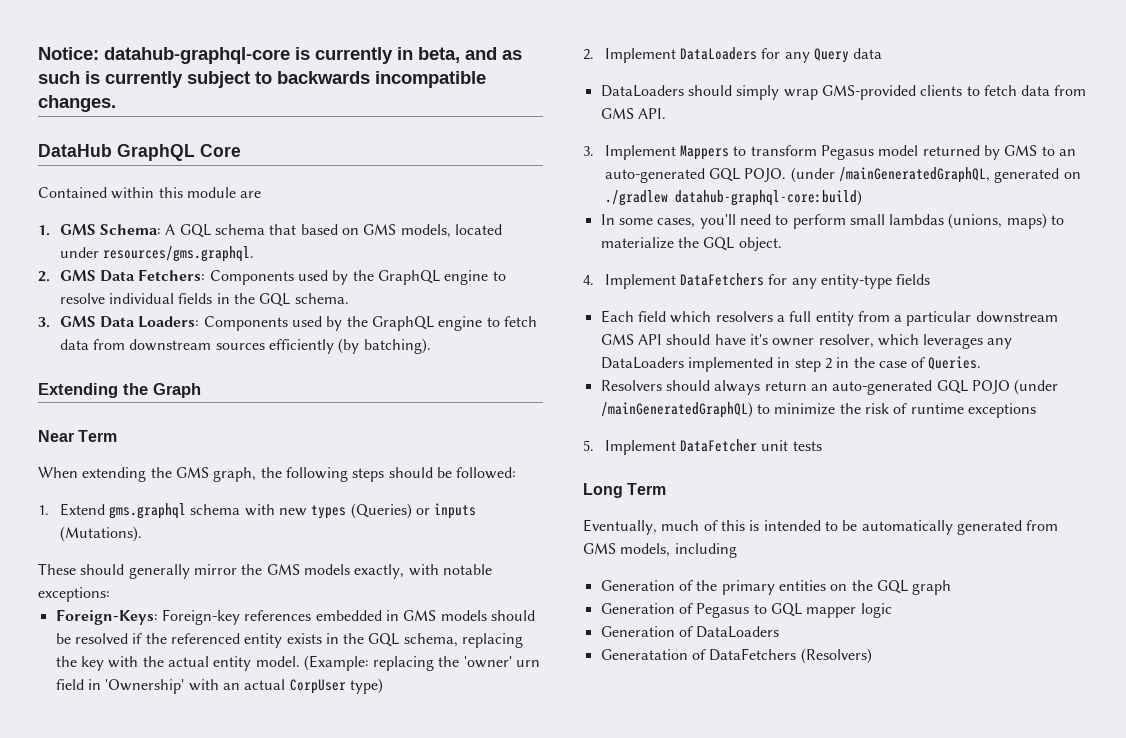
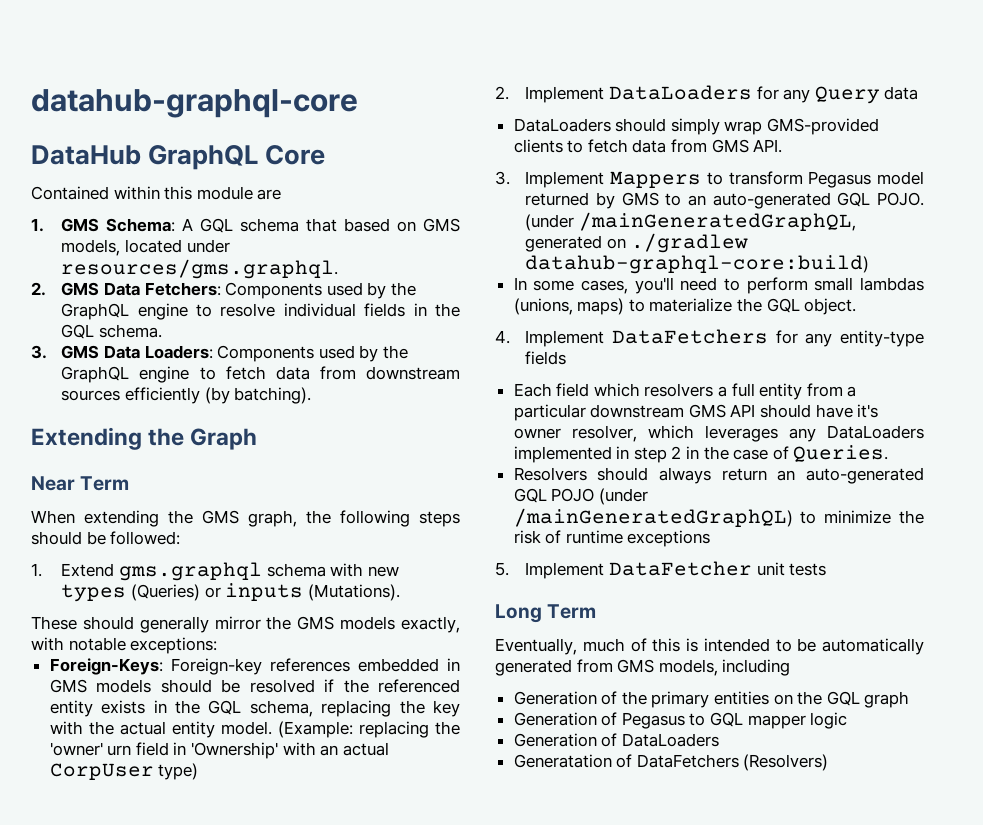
[38,47,99,60] Notice: -> (31, 103) none
[295,47,522,64] [38,71,486,88] [38,95,116,112] is currently in beta, and as such is currently subject to backwards incompatible changes. -> (358, 103) none

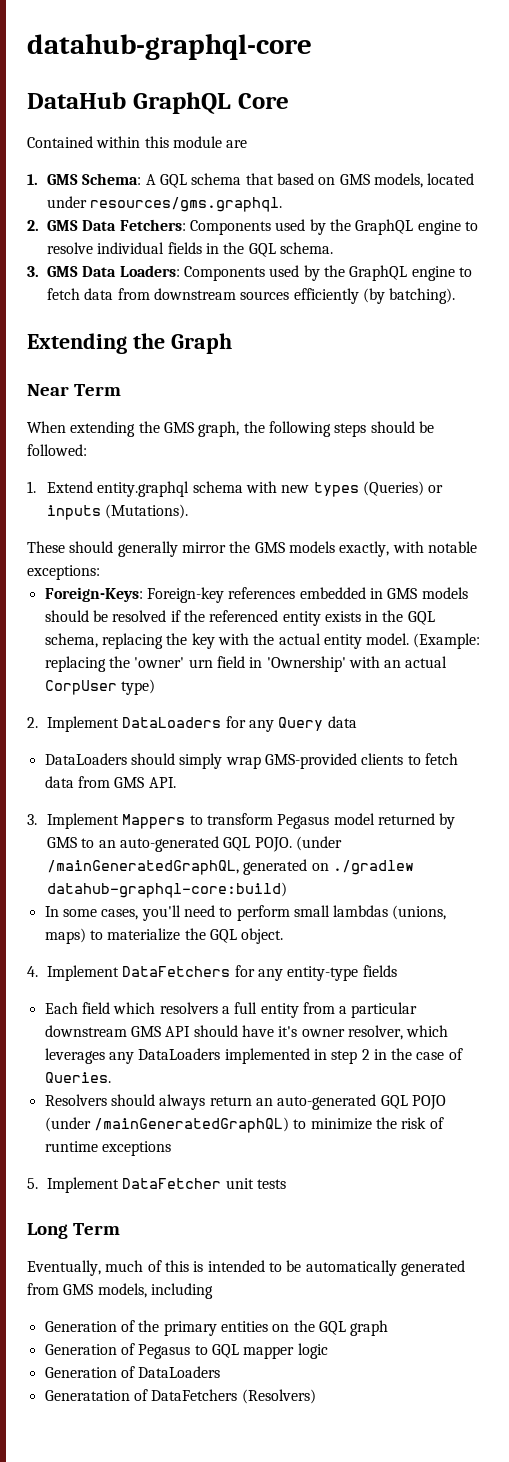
[118,562,262,581] gms.graphql -> [97,481,190,497] entity.graphql

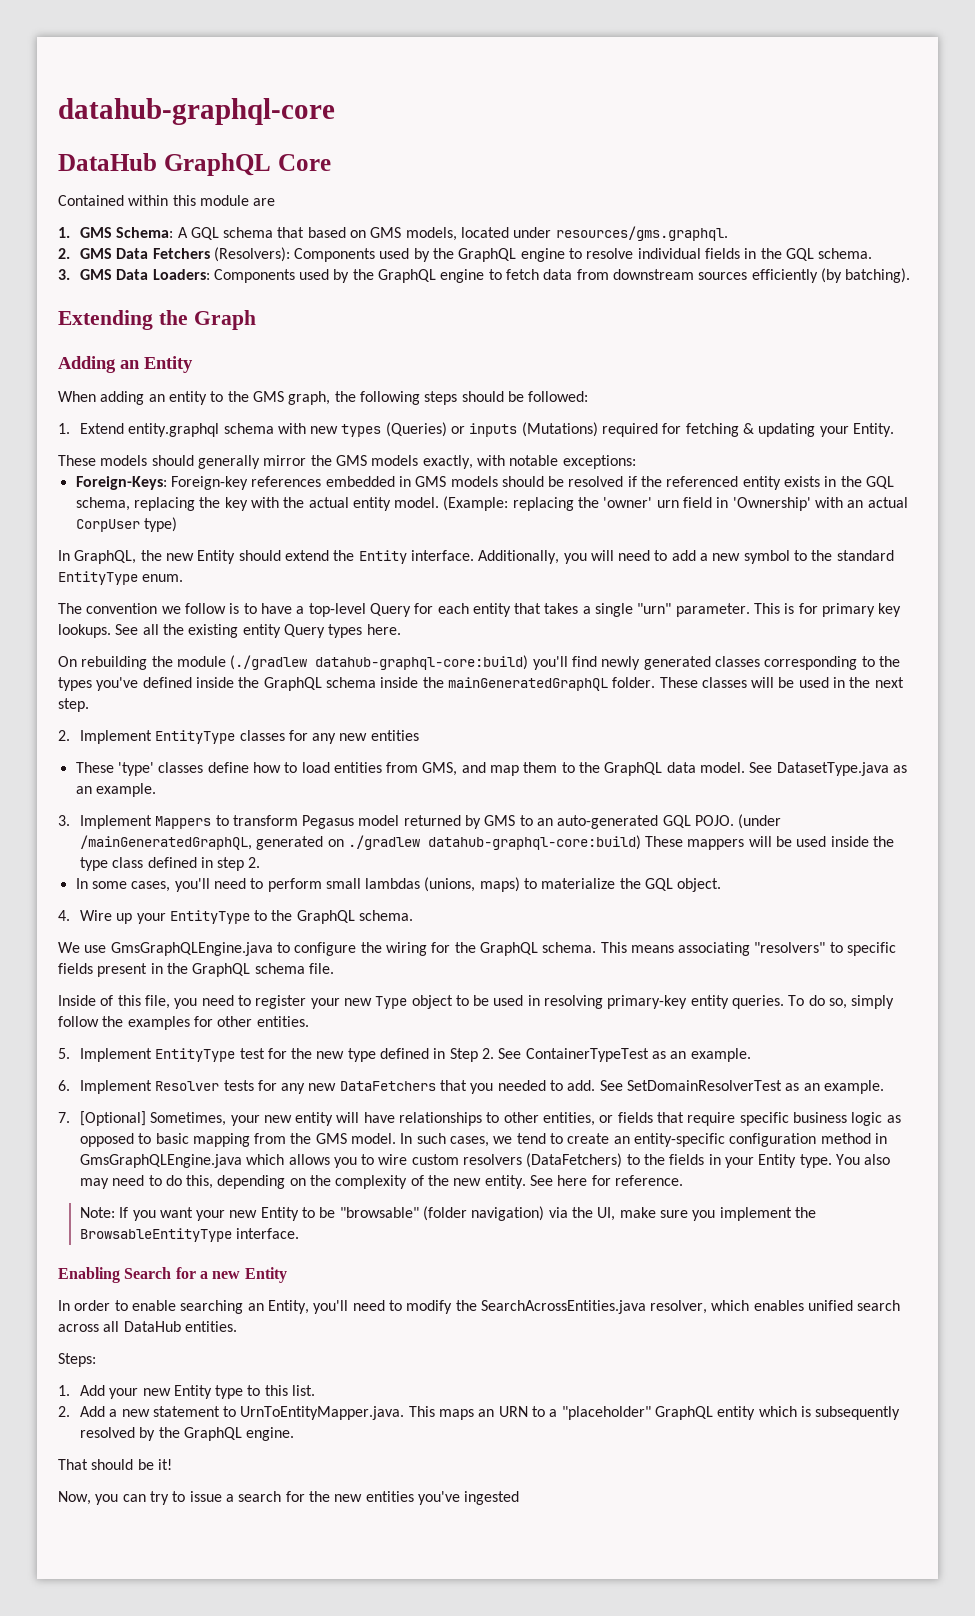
[119,219,186,231] Fetchers: -> [152,247,290,262] Fetchers (Resolvers):
[27,384,121,396] [27,421,136,437] Near Term // When extending -> [58,356,193,373] [58,391,224,405] Adding an Entity // When adding an entity to
[105,504,189,519] [27,541,65,553] (Mutations). // These -> [521,422,894,437] [58,455,148,466] (Mutations) required for fetching & updating your Entity. // These models
[27,716,357,732] [44,753,458,769] [44,776,176,788] 2. Implement DataLoaders for any Query data // DataLoaders should simply wrap GMS-provided clients to fetch data from GMS API. -> [58,550,894,564] [58,571,184,585] [58,603,902,617] [58,624,401,638] [58,655,900,670] [58,677,904,691] [58,698,89,712] [58,730,419,744] [75,762,908,776] [75,783,156,797] In GraphQL, the new Entity should extend the Entity interface. Additionally, you will need to add a new symbol to the standard EntityType enum. // The convention we follow is to have a top-level Query for each entity that takes a single "urn" parameter. This is for primary key lookups. See all the existing entity Query types here. // On rebuilding the module (./gradlew datahub-graphql-core:build) you'll find newly generated classes corresponding to the types you've defined inside the GraphQL schema inside the mainGeneratedGraphQL folder. These classes will be used in the next step. // 2. Implement EntityType classes for any new entities // These 'type' classes define how to load entities from GMS, and map them to the GraphQL data model. See DatasetType.java as an example.
(287, 890) none -> [645,836,895,850] [79,857,261,871] These mappers will be used inside the type class defined in step 2.
[46,965,397,981] [44,1002,418,1018] [44,1025,449,1040] [44,1048,463,1064] [44,1072,111,1083] [44,1094,446,1110] [44,1117,444,1133] [44,1141,171,1156] [27,1177,286,1193] [27,1223,120,1239] [27,1260,465,1276] [27,1283,213,1299] [44,1320,389,1336] [44,1343,328,1359] [44,1366,221,1378] [44,1389,316,1404] Implement DataFetchers for any entity-type fields // Each field which resolvers a full entity from a particular downstream GMS API should have it's owner resolver, which leverages any DataLoaders implemented in step 2 in the case of Queries. // Resolvers should always return an auto-generated GQL POJO (under /mainGeneratedGraphQL) to minimize the risk of runtime exceptions // 5. Implement DataFetcher unit tests // Long Term // Eventually, much of this is intended to be automatically generated from GMS models, including // Generation of the primary entities on the GQL graph // Generation of Pegasus to GQL mapper logic // Generation of DataLoaders // Generatation of DataFetchers (Resolvers) -> [79,910,414,924] [58,942,897,956] [58,963,334,977] [58,995,895,1009] [58,1016,309,1030] [58,1048,751,1062] [58,1080,884,1094] [58,1111,901,1126] [79,1133,887,1147] [79,1153,891,1168] [79,1175,683,1189] [79,1206,816,1221] [79,1228,300,1242] [58,1267,287,1283] [58,1300,901,1314] [58,1321,237,1332] [58,1353,96,1367] [58,1385,316,1399] [58,1406,901,1420] [79,1427,295,1441] [58,1459,172,1470] [58,1491,520,1505] Wire up your EntityType to the GraphQL schema. // We use GmsGraphQLEngine.java to configure the wiring for the GraphQL schema. This means associating "resolvers" to specific fields present in the GraphQL schema file. // Inside of this file, you need to register your new Type object to be used in resolving primary-key entity queries. To do so, simply follow the examples for other entities. // 5. Implement EntityType test for the new type defined in Step 2. See ContainerTypeTest as an example. // 6. Implement Resolver tests for any new DataFetchers that you needed to add. See SetDomainResolverTest as an example. // 7. [Optional] Sometimes, your new entity will have relationships to other entities, or fields that require specific business logic as opposed to basic mapping from the GMS model. In such cases, we tend to create an entity-specific configuration method in GmsGraphQLEngine.java which allows you to wire custom resolvers (DataFetchers) to the fields in your Entity type. You also may need to do this, depending on the complexity of the new entity. See here for reference. // Note: If you want your new Entity to be "browsable" (folder navigation) via the UI, make sure you implement the BrowsableEntityType interface. // Enabling Search for a new Entity // In order to enable searching an Entity, you'll need to modify the SearchAcrossEntities.java resolver, which enables unified search across all DataHub entities. // Steps: // 1. Add your new Entity type to this list. // 2. Add a new statement to UrnToEntityMapper.java. This maps an URN to a "placeholder" GraphQL entity which is subsequently resolved by the GraphQL engine. // That should be it! // Now, you can try to issue a search for the new entities you've ingested

